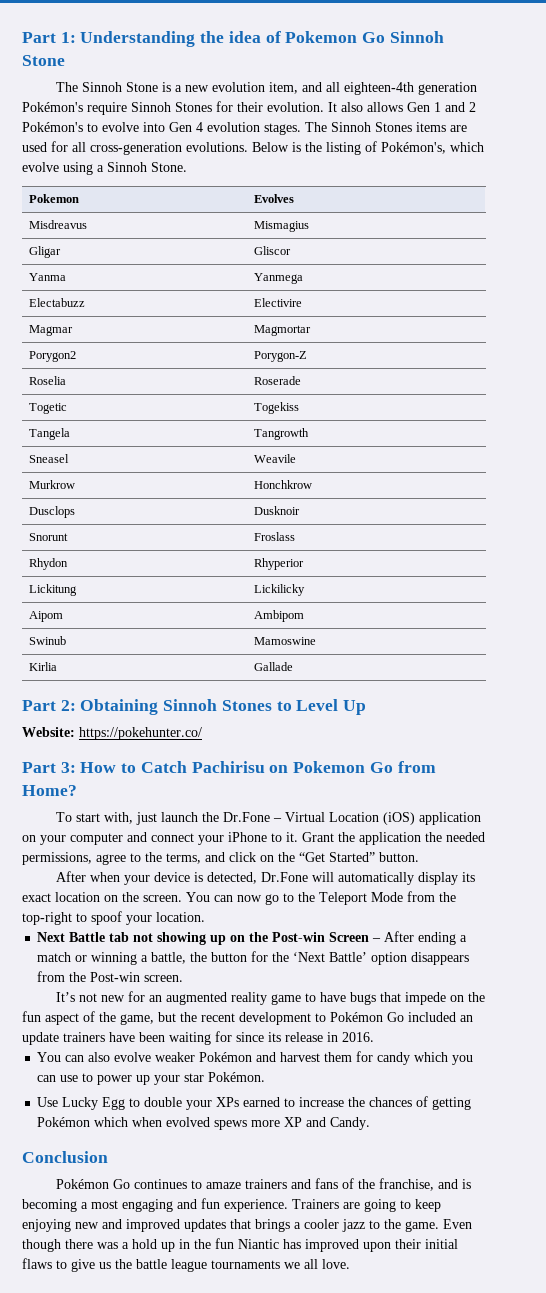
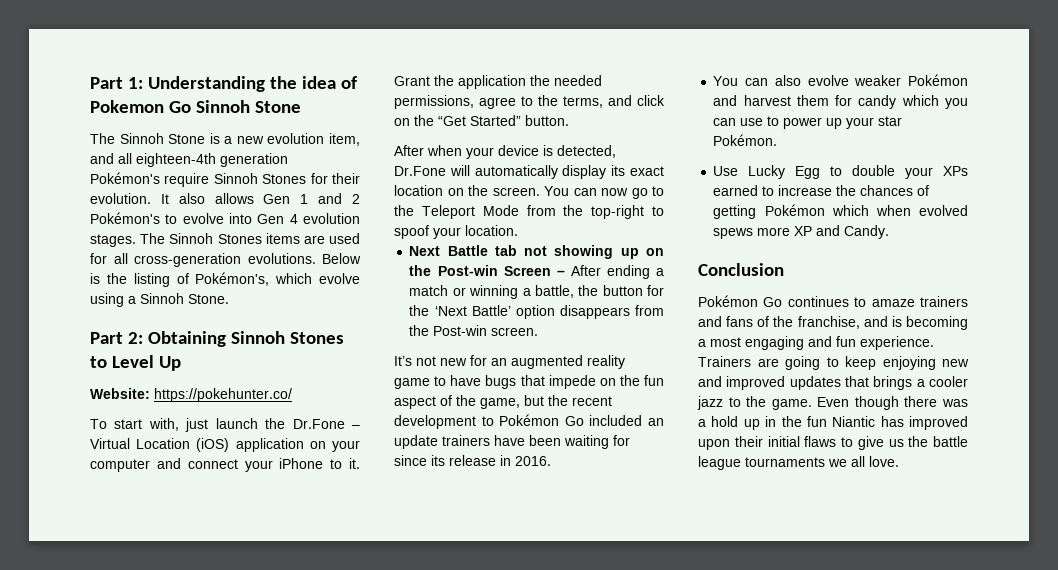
[28,194,79,203] [253,194,294,203] [28,220,87,229] [253,221,309,232] [28,246,61,258] [253,246,291,255] [28,273,66,281] [253,273,303,284] [28,298,85,307] [253,298,302,307] [28,325,73,336] [253,325,311,336] [28,351,76,362] [253,351,307,362] [28,376,66,385] [253,376,301,385] [28,403,67,414] [253,402,299,414] [28,428,70,440] [253,428,309,440] [28,454,69,463] [253,454,296,463] [28,480,75,489] [253,480,312,489] [28,506,75,518] [253,506,300,515] [28,533,68,541] [253,532,295,541] [28,558,68,570] [253,558,304,570] [28,584,77,596] [253,584,305,596] [28,611,63,622] [253,610,304,622] [28,636,66,645] [253,637,316,645] [28,662,57,671] [253,662,293,671] // Pokemon | Evolves // Misdreavus | Mismagius // Gligar | Gliscor // Yanma | Yanmega // Electabuzz | Electivire // Magmar | Magmortar // Porygon2 | Porygon-Z // Roselia | Roserade // Togetic | Togekiss // Tangela | Tangrowth // Sneasel | Weavile // Murkrow | Honchkrow // Dusclops | Dusknoir // Snorunt | Froslass // Rhydon | Rhyperior // Lickitung | Lickilicky // Aipom | Ambipom // Swinub | Mamoswine // Kirlia | Gallade -> (229, 299) none
[22,761,436,773] [22,785,77,796] // Part 3: How to Catch Pachirisu on Pokemon Go from Home? -> (292, 395) none

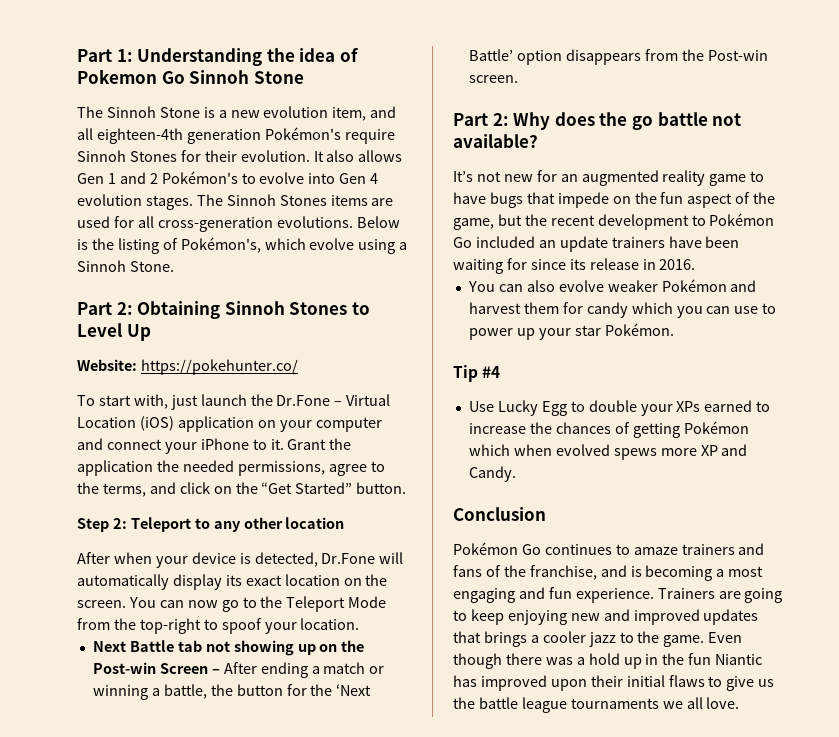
(569, 120) none -> [77,517,345,532] // Step 2: Teleport to any other location
(539, 331) none -> [453,112,742,130] [453,134,538,148] // Part 2: Why does the go battle not available?
(778, 140) none -> [453,365,501,382] // Tip #4

